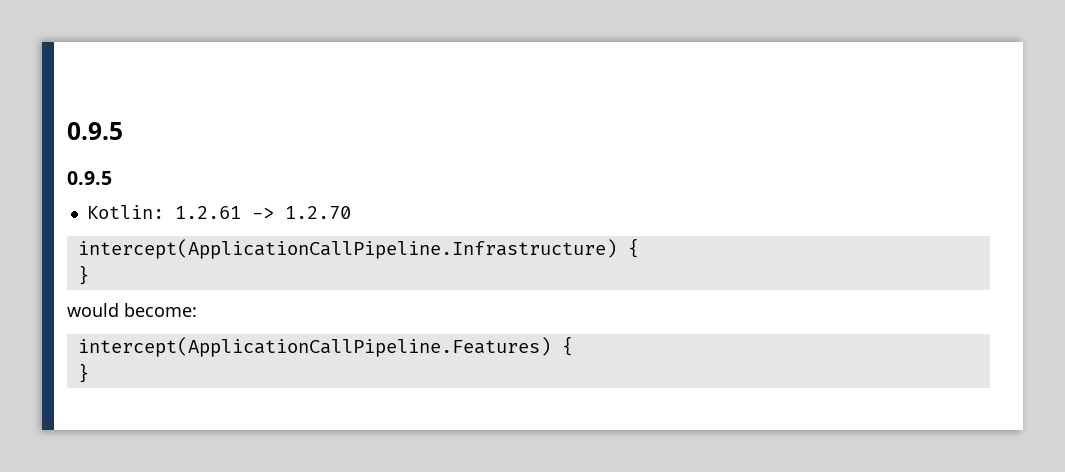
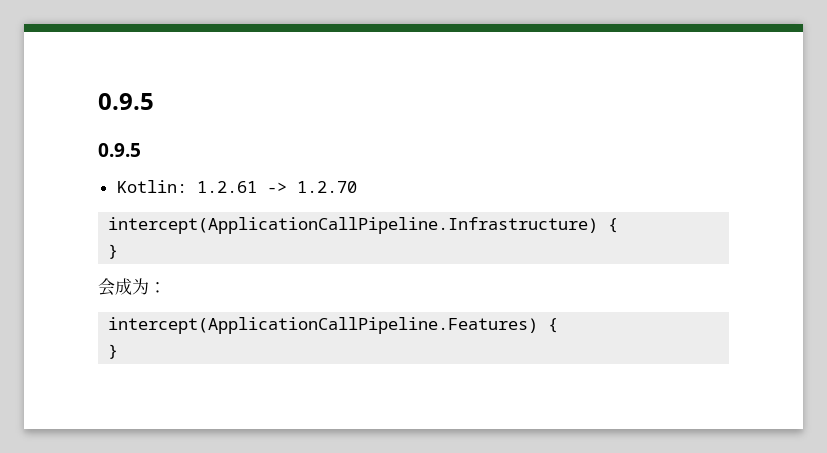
[67,303,197,317] would become: -> [98,278,166,296] 会成为：

